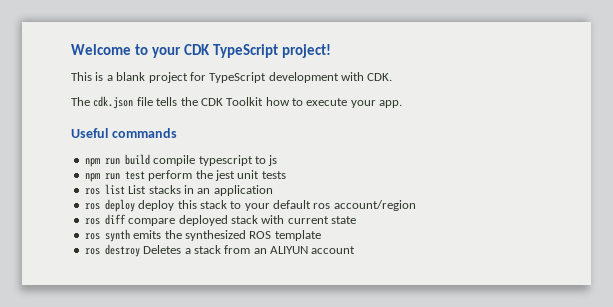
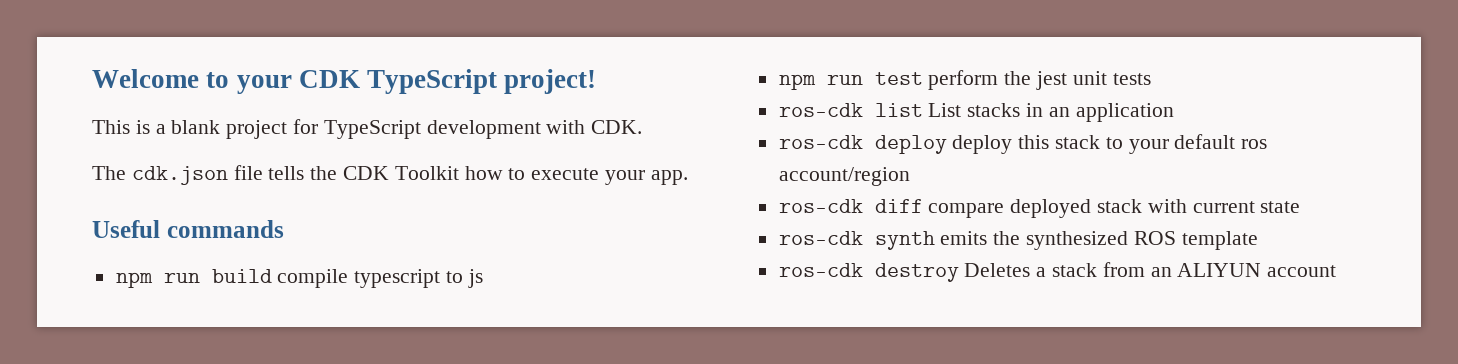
[84,188,100,195] ros -> [778,103,863,117] ros-cdk
[84,203,100,210] ros -> [778,135,863,149] ros-cdk
[84,218,100,225] ros -> [778,199,863,213] ros-cdk
[84,233,100,240] ros -> [778,231,863,245] ros-cdk
[84,248,100,255] ros -> [778,263,863,277] ros-cdk

